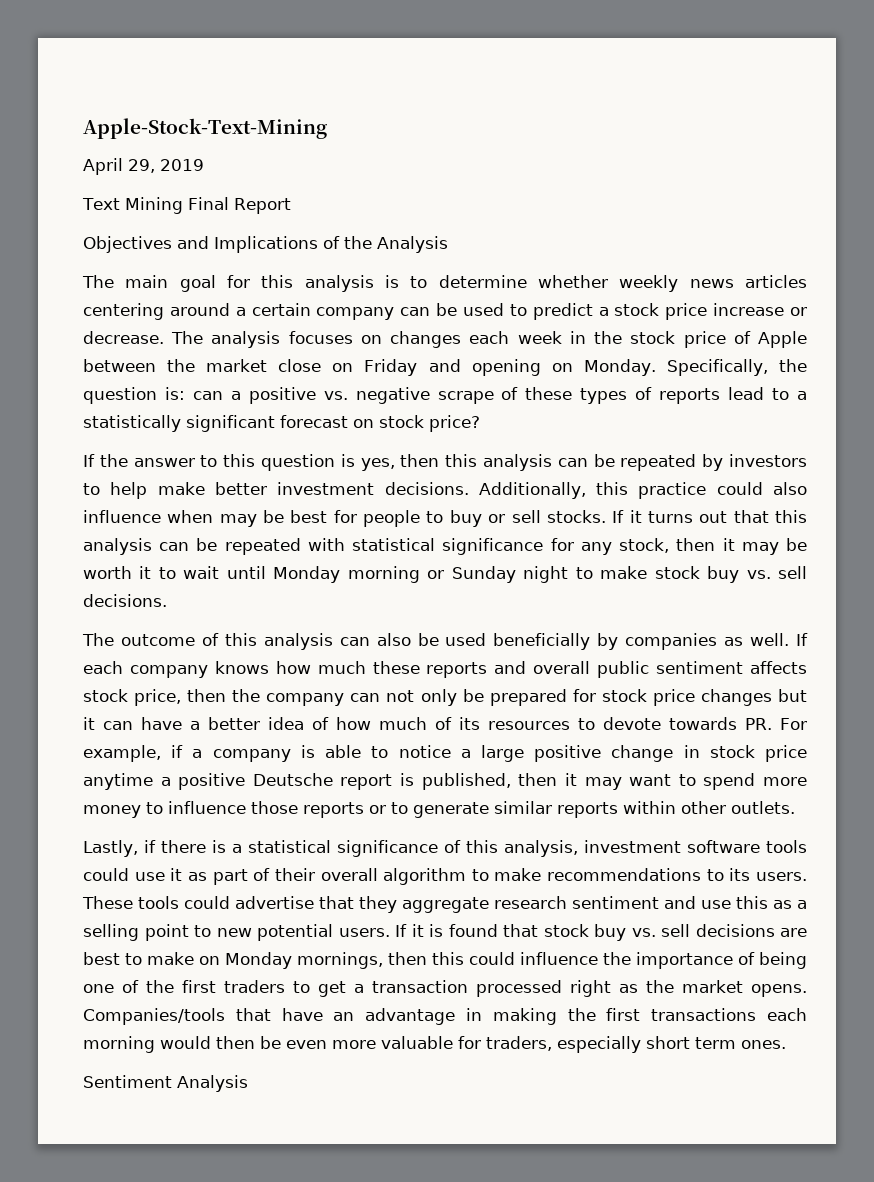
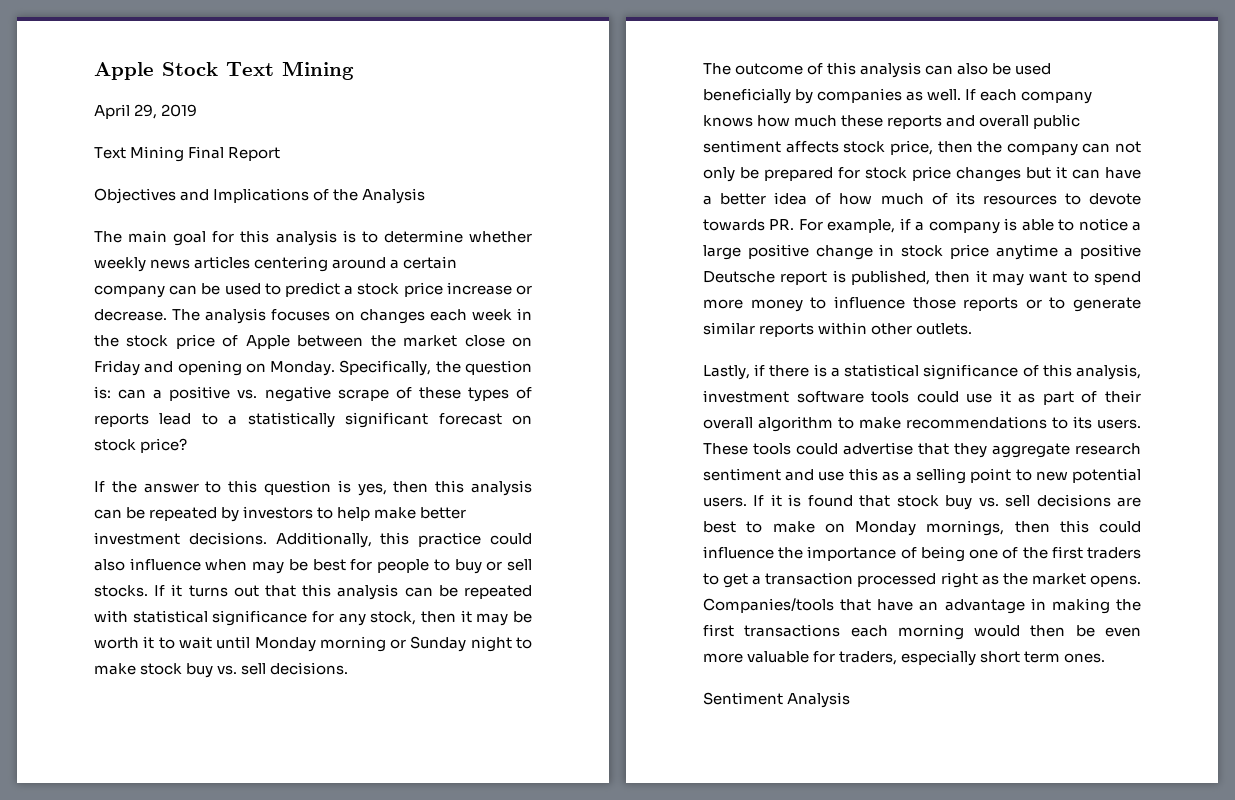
[83,118,327,139] Apple-Stock-Text-Mining -> [94,61,354,80] Apple Stock Text Mining

